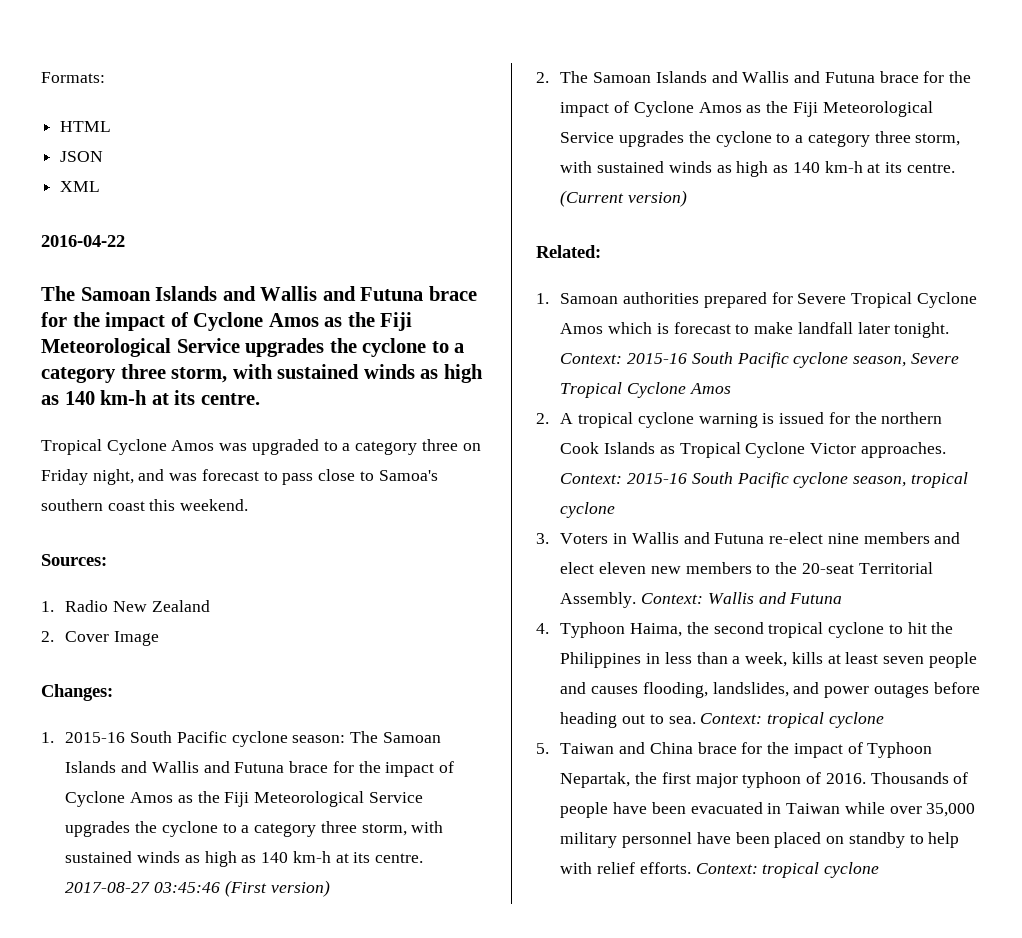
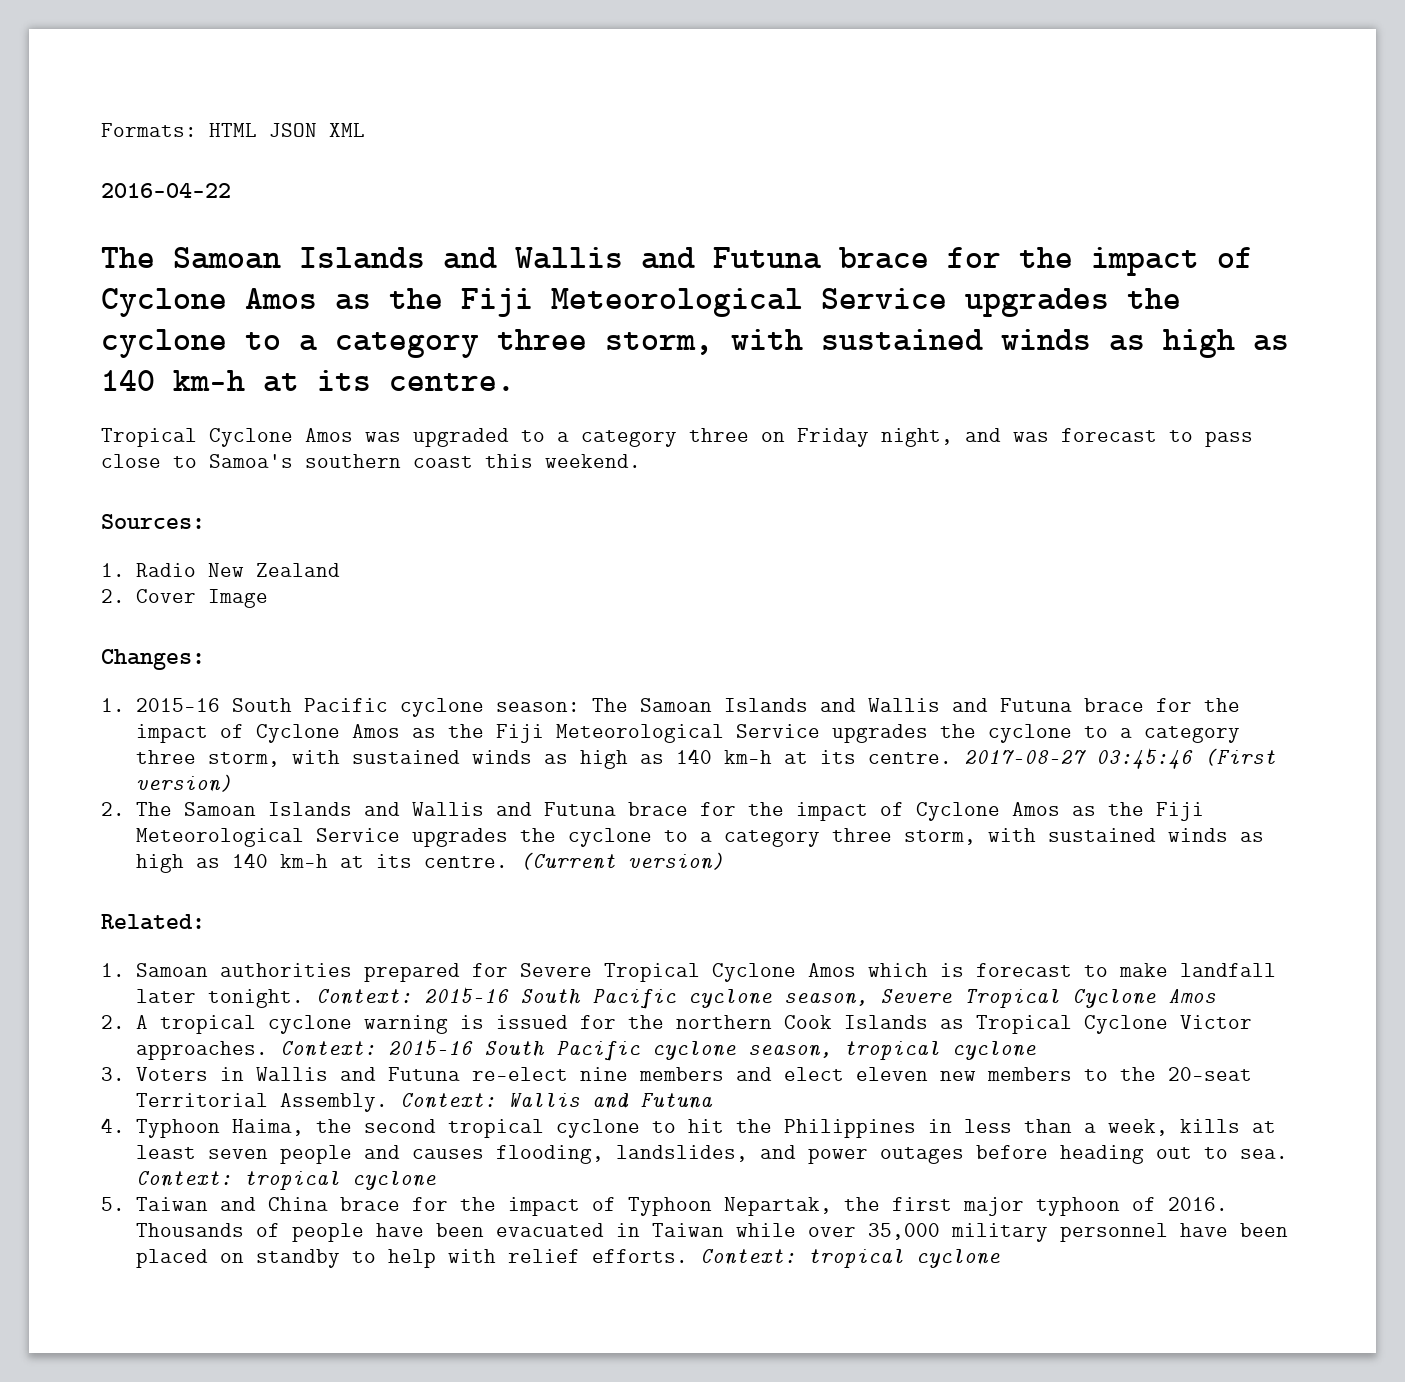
(105, 77) // -> (197, 130) none
(112, 126) // -> (257, 130) none
(104, 156) // -> (317, 130) none

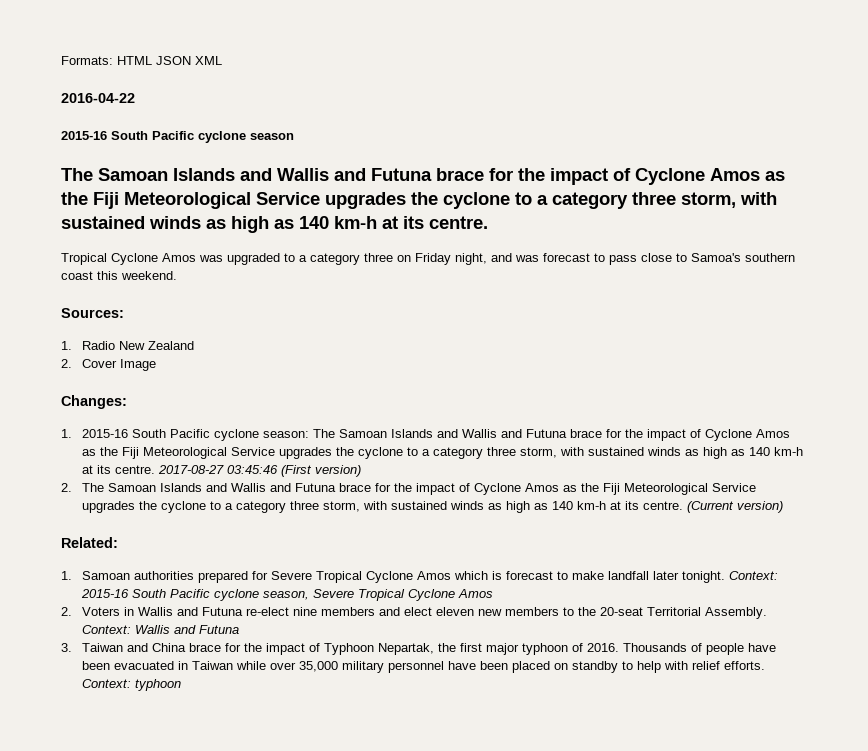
(231, 190) none -> [61,131,294,143] // 2015-16 South Pacific cyclone season
[135,1015,1252,1034] [135,1038,1036,1061] [101,1067,125,1081] A tropical cyclone warning is issued for the northern Cook Islands as Tropical Cyclone Victor approaches. Context: 2015-16 South Pacific cyclone season, tropical cyclone // 3. -> (72, 611) none
[101,1118,1276,1138] [135,1145,1288,1164] [135,1171,436,1190] [101,1197,125,1211] 4. Typhoon Haima, the second tropical cyclone to hit the Philippines in less than a week, kills at least seven people and causes flooding, landslides, and power outages before heading out to sea. Context: tropical cyclone // 5. -> [61,643,72,652] 3.
[807,1249,1000,1268] tropical cyclone -> [135,679,182,691] typhoon

